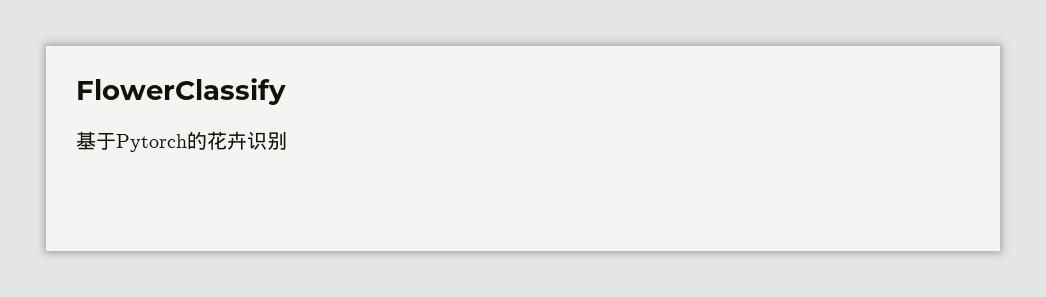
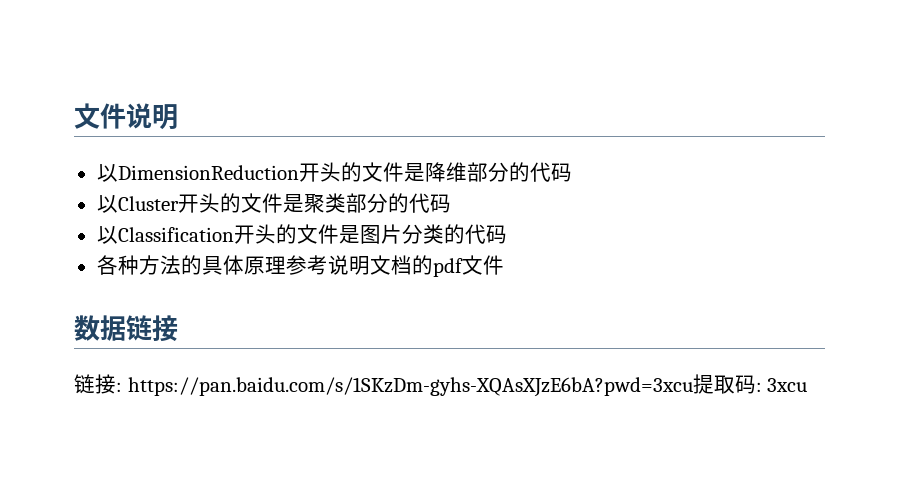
[76,78,286,105] [76,131,287,152] FlowerClassify // 基于Pytorch的花卉识别 -> [74,103,178,130] [96,162,572,182] [96,193,451,213] [96,224,507,244] [96,255,504,277] [74,315,178,342] [74,374,808,397] 文件说明 // 以DimensionReduction开头的文件是降维部分的代码 // 以Cluster开头的文件是聚类部分的代码 // 以Classification开头的文件是图片分类的代码 // 各种方法的具体原理参考说明文档的pdf文件 // 数据链接 // 链接: https://pan.baidu.com/s/1SKzDm-gyhs-XQAsXJzE6bA?pwd=3xcu提取码: 3xcu

